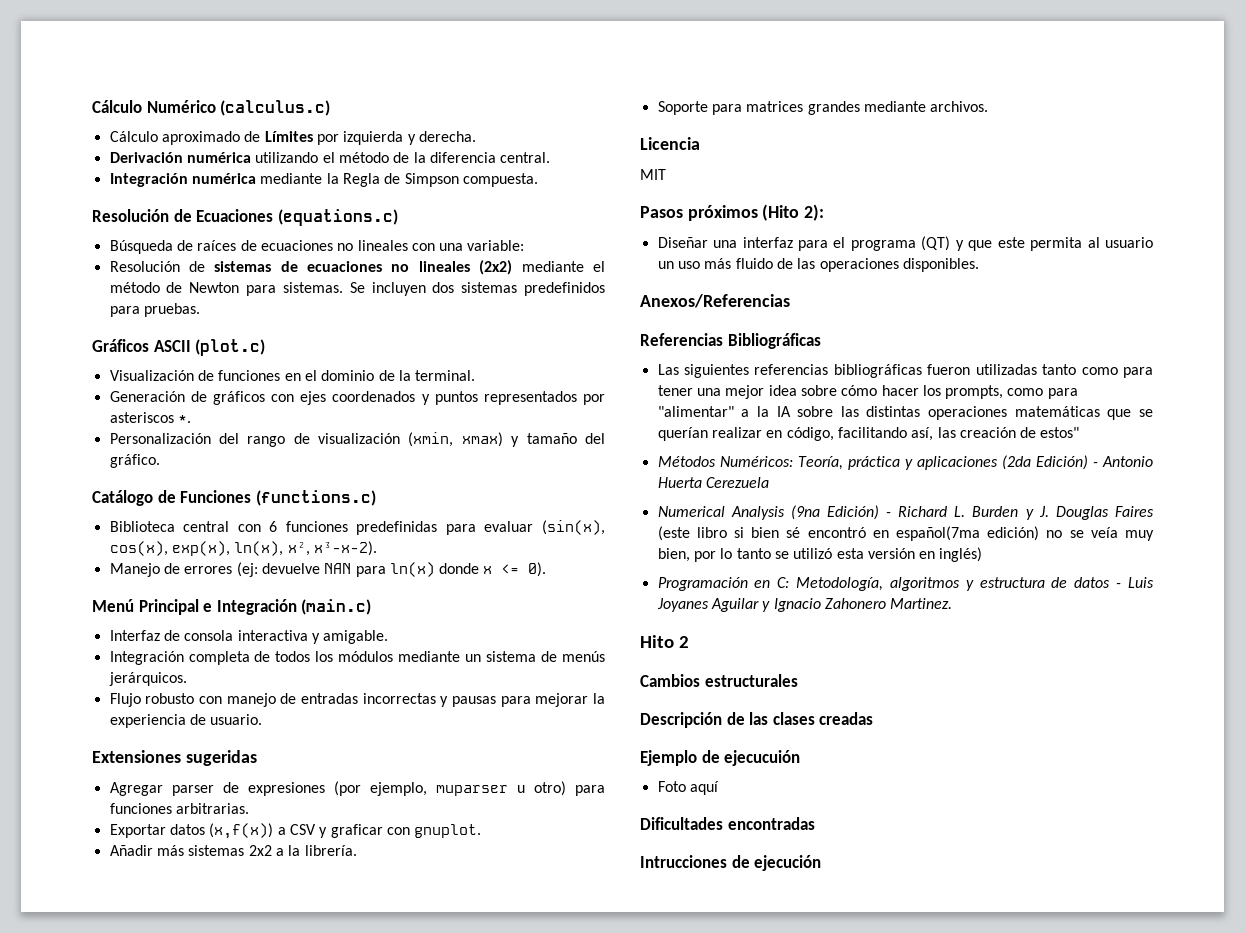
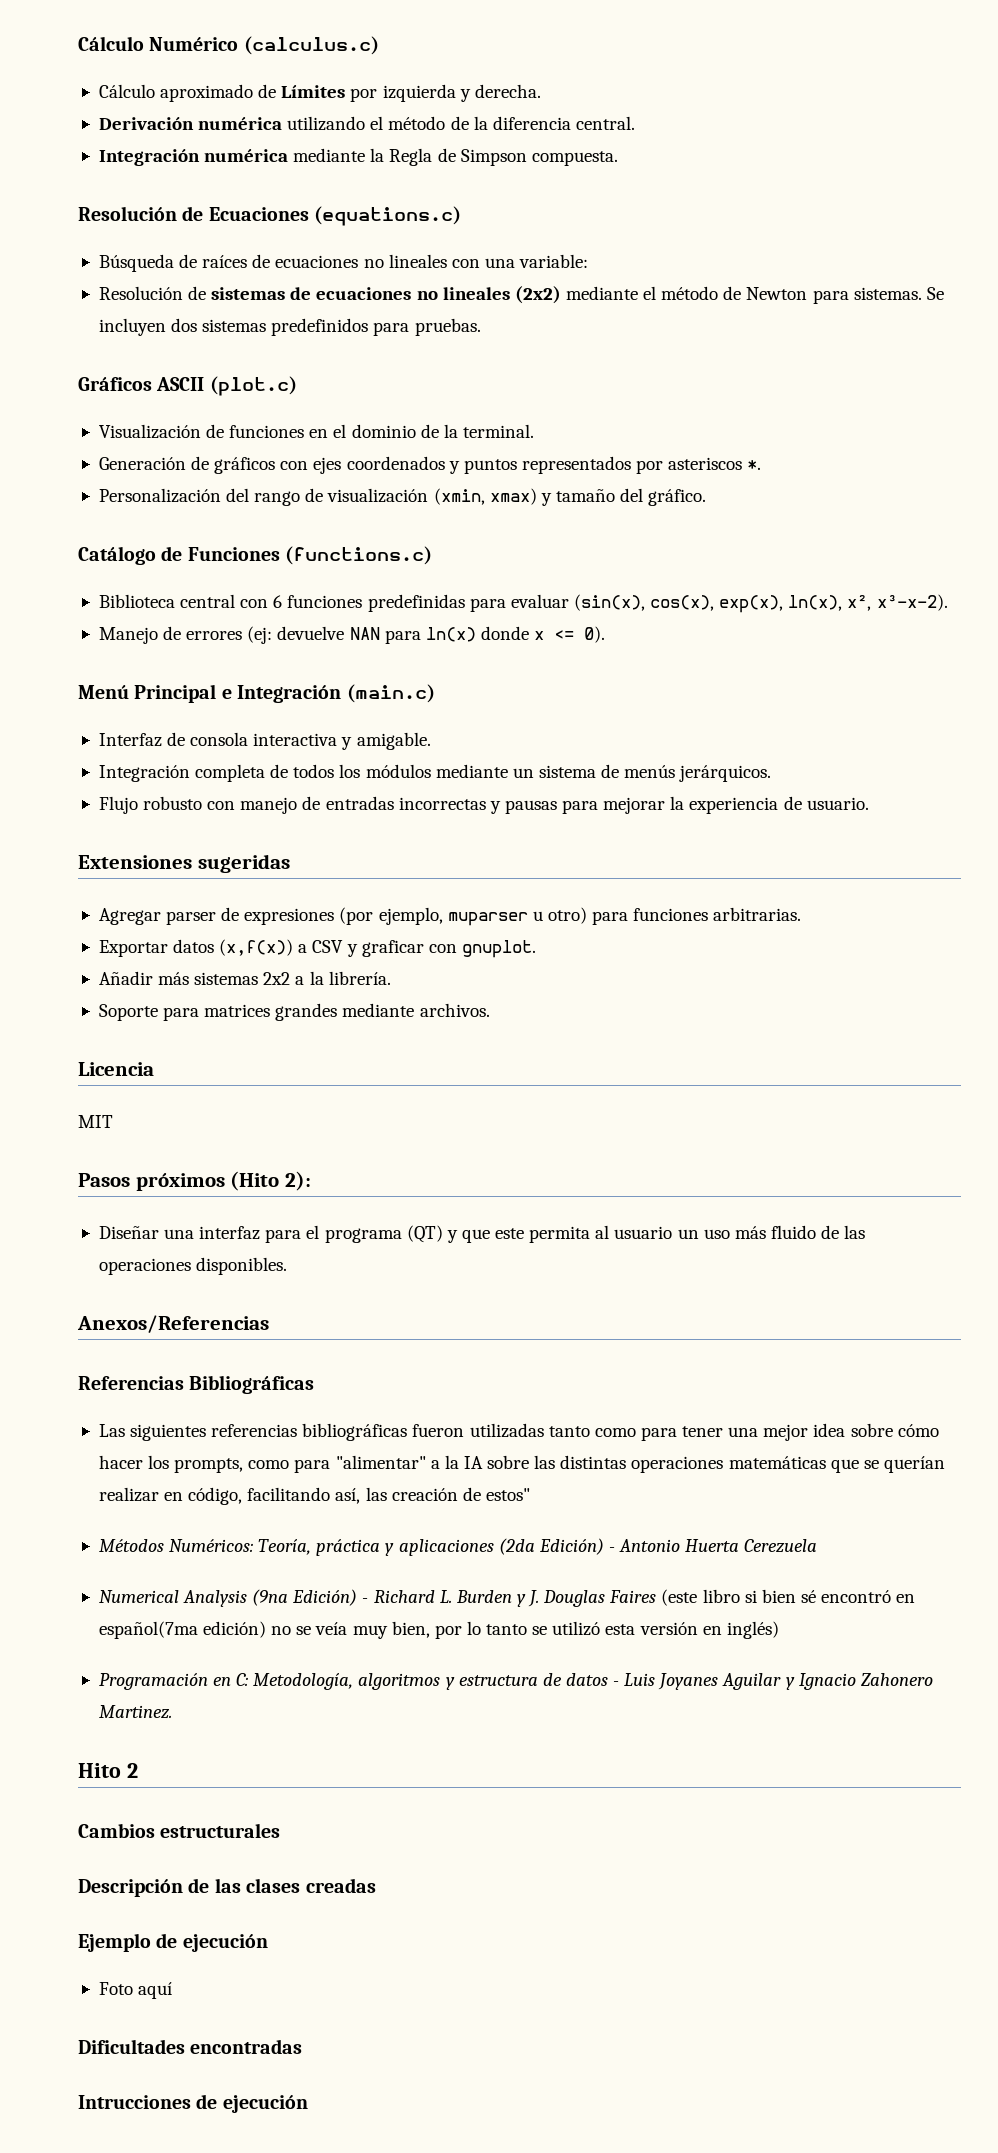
[724,750,801,766] ejecucuión -> [182,1934,268,1952] ejecución

